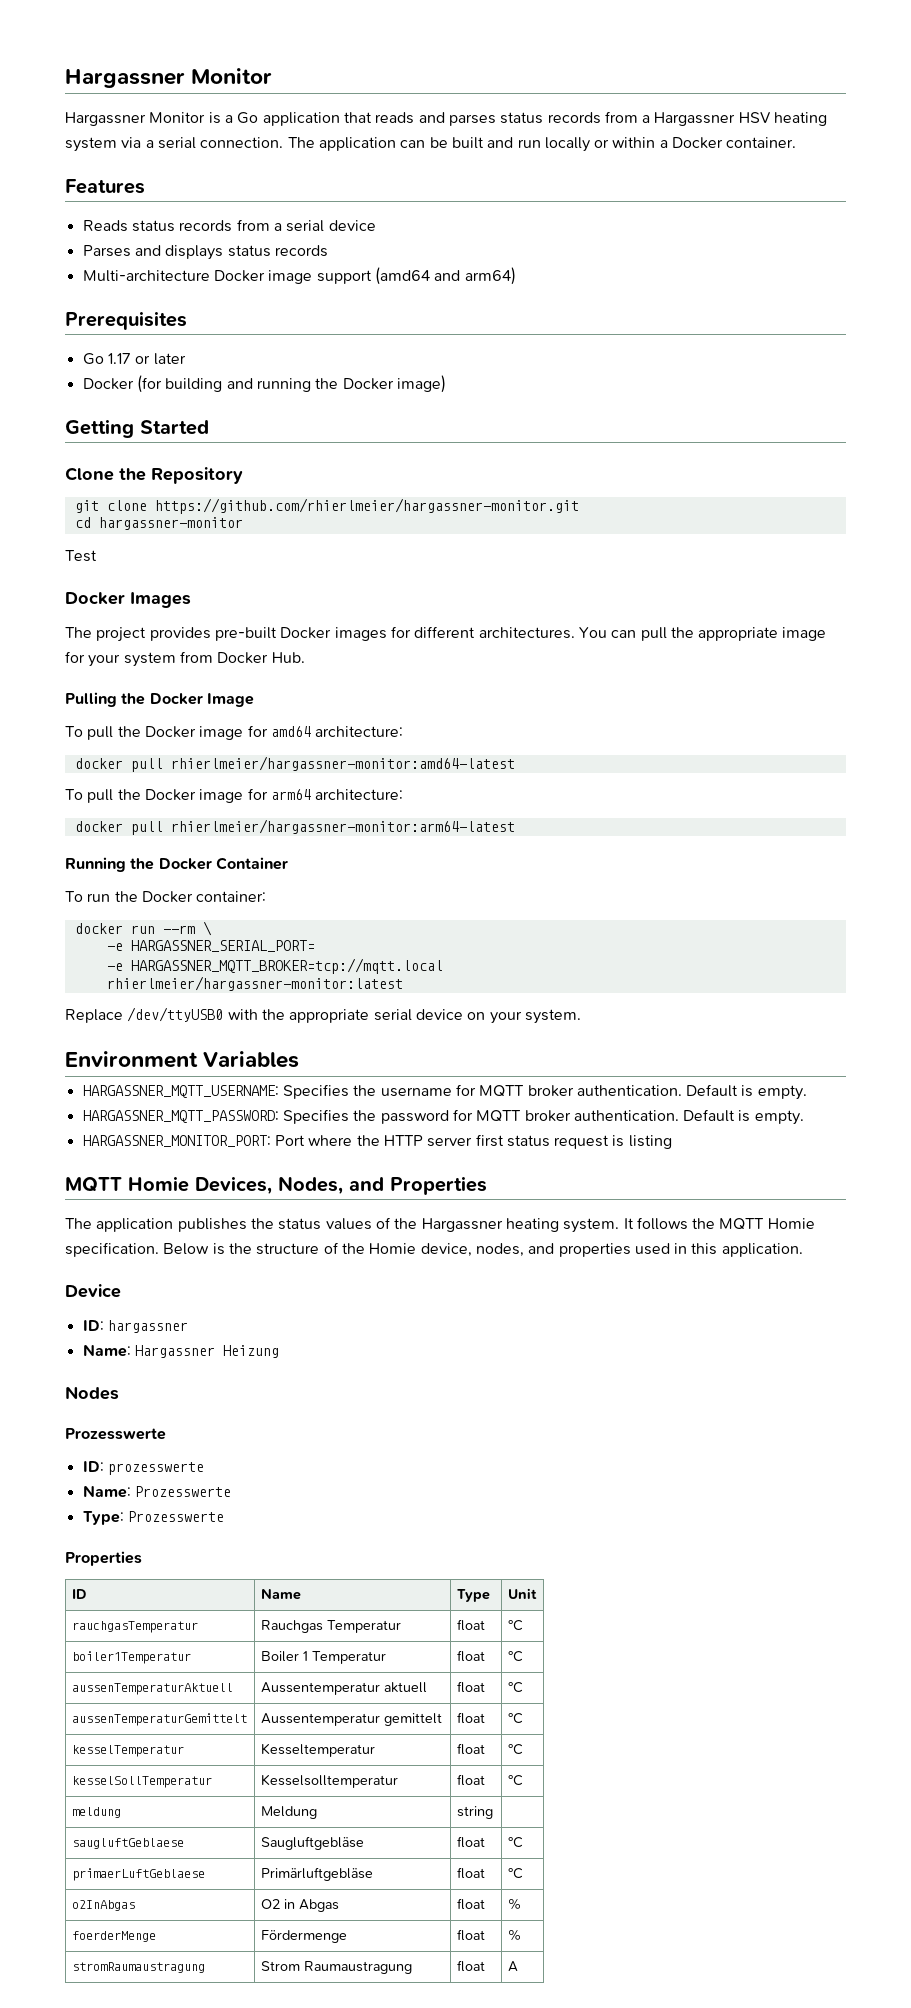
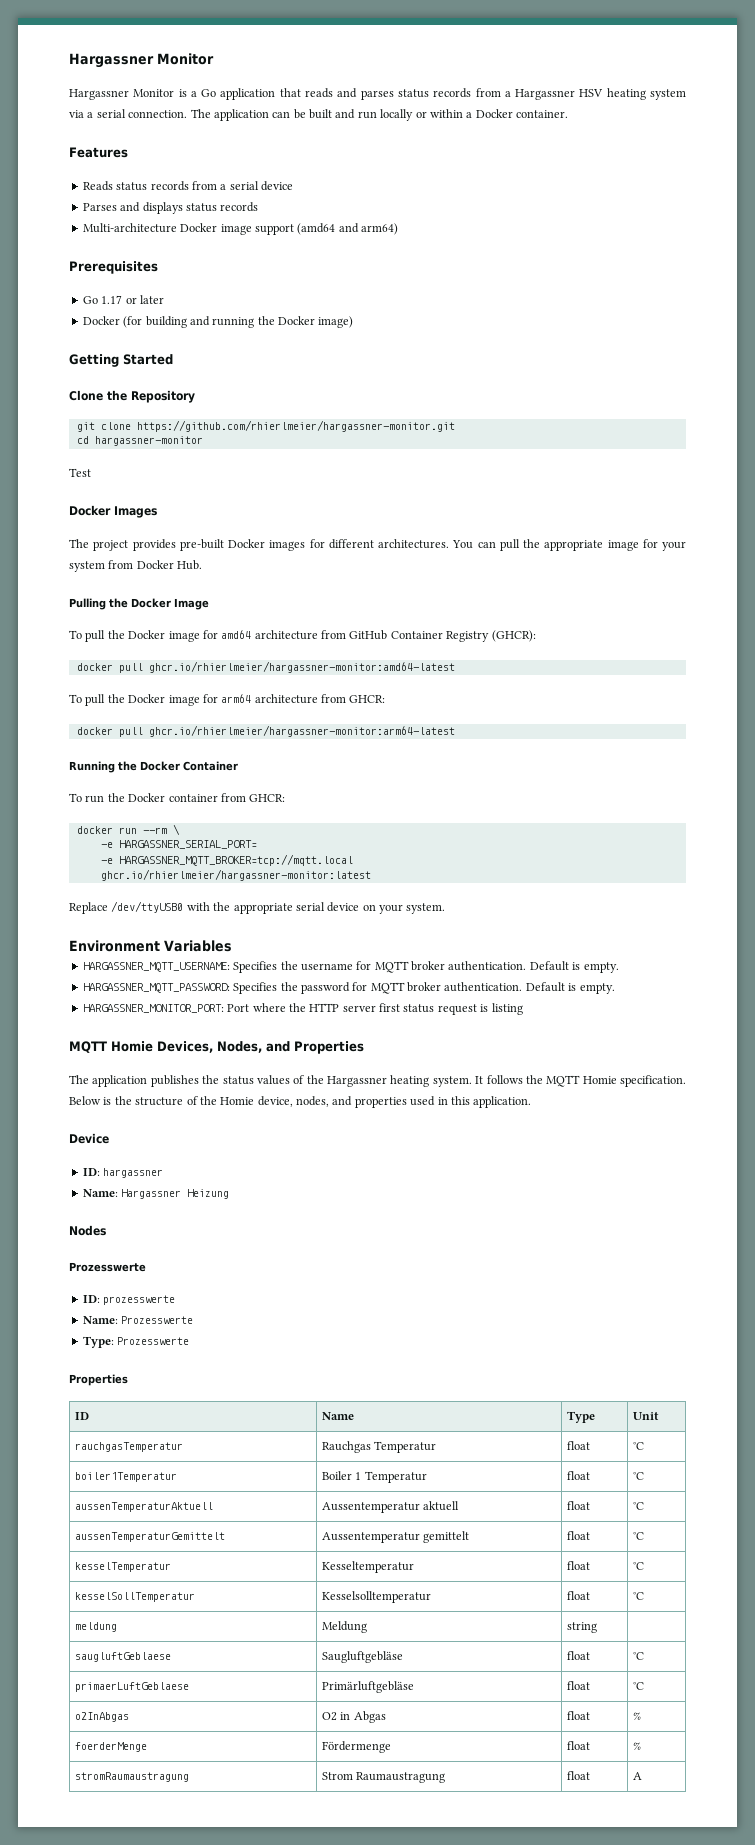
[315,726,404,737] [74,756,515,772] architecture: // docker pull rhierlmeier/hargassner-monitor:amd64-latest -> [254,630,536,642] [76,661,455,673] architecture from GitHub Container Registry (GHCR): // docker pull ghcr.io/rhierlmeier/hargassner-monitor:amd64-latest
[315,789,404,800] [74,819,515,835] architecture: // docker pull rhierlmeier/hargassner-monitor:arm64-latest -> [254,694,386,704] [76,725,455,737] architecture from GHCR: // docker pull ghcr.io/rhierlmeier/hargassner-monitor:arm64-latest
[196,891,267,902] container: -> [168,793,286,802] container from GHCR:
[106,976,403,991] rhierlmeier/hargassner-monitor:latest -> [100,869,371,881] ghcr.io/rhierlmeier/hargassner-monitor:latest

